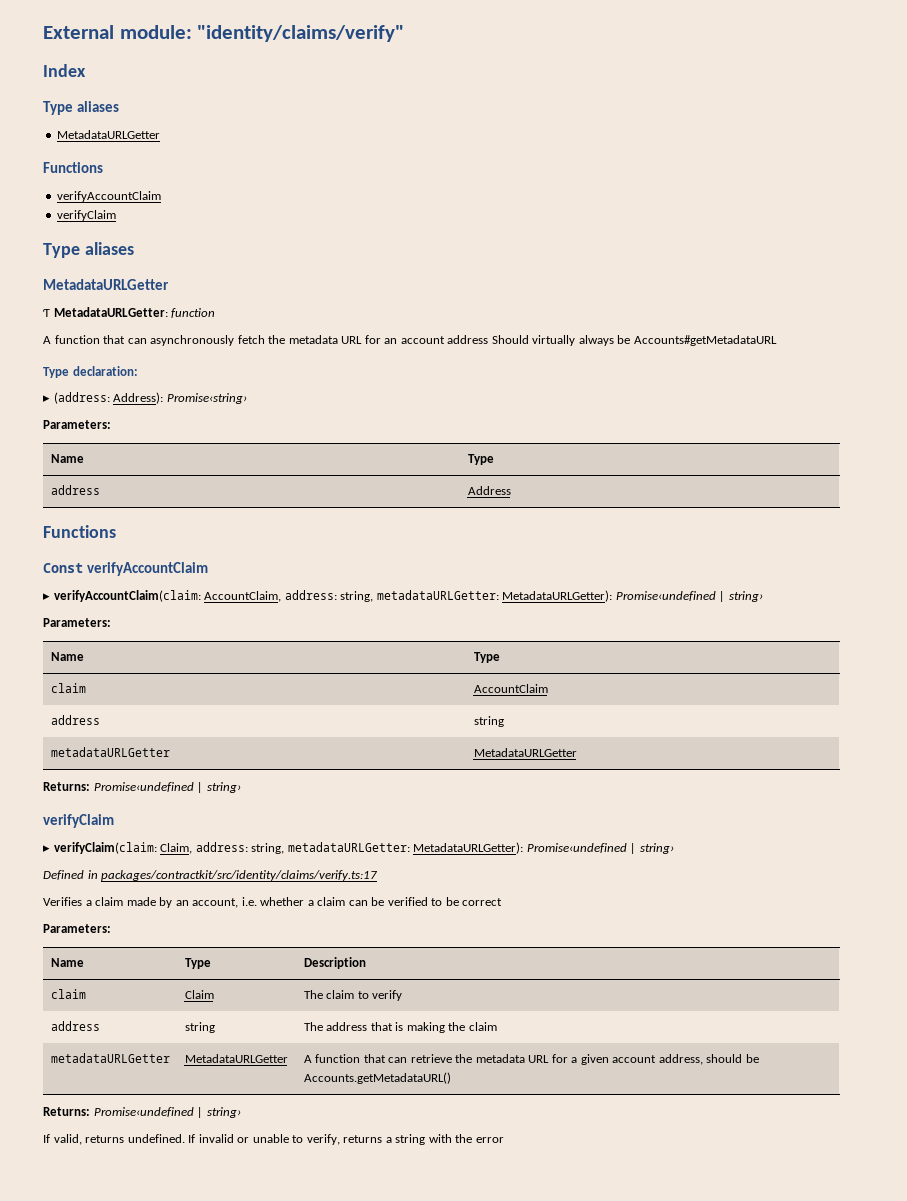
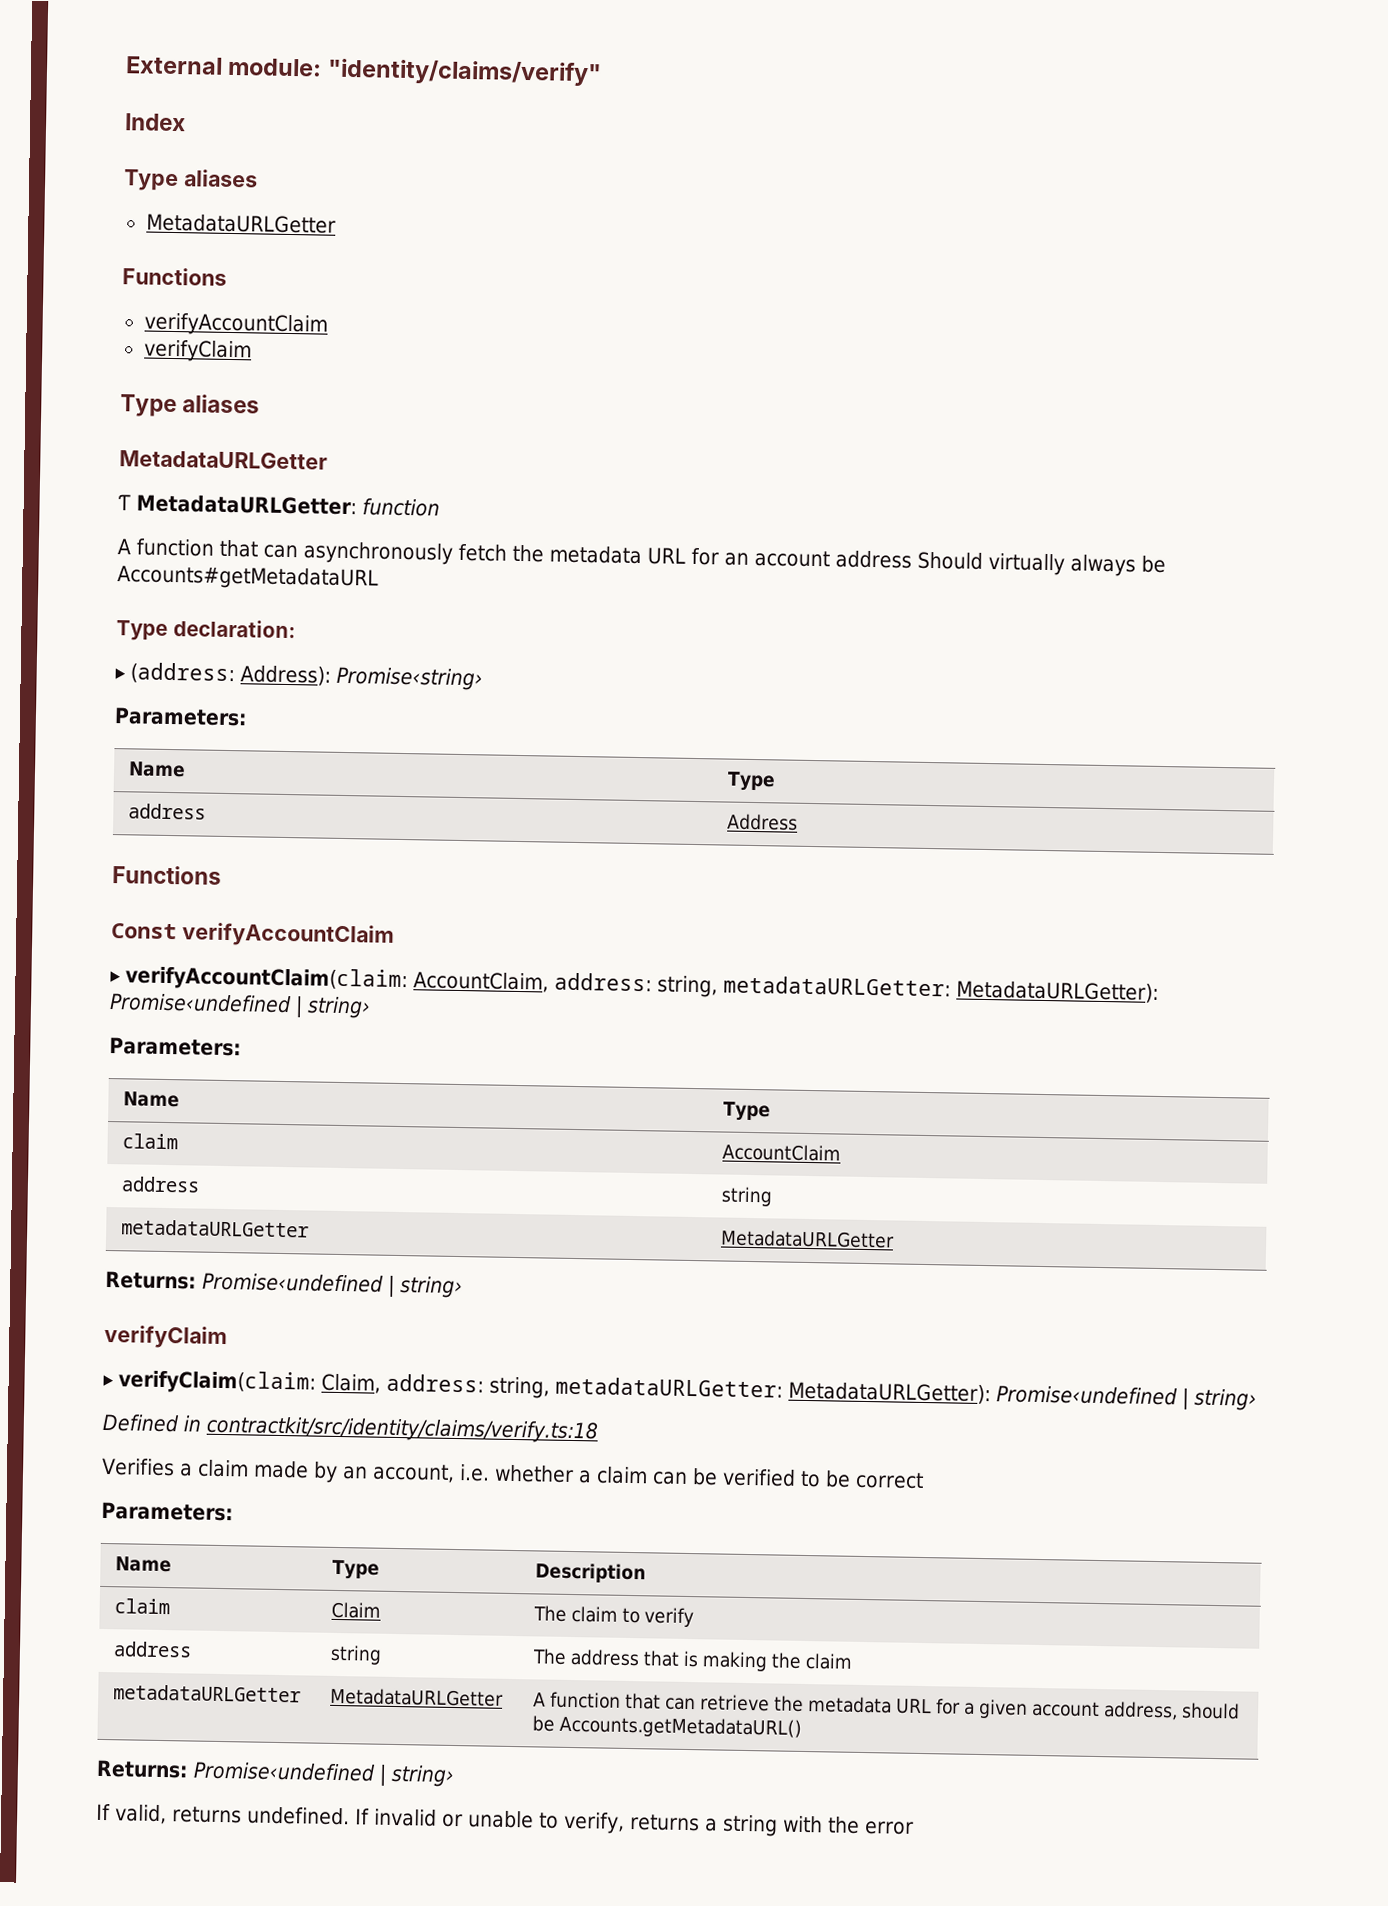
[101,870,378,881] packages/contractkit/src/identity/claims/verify.ts:17 -> [206,1415,598,1444] contractkit/src/identity/claims/verify.ts:18

